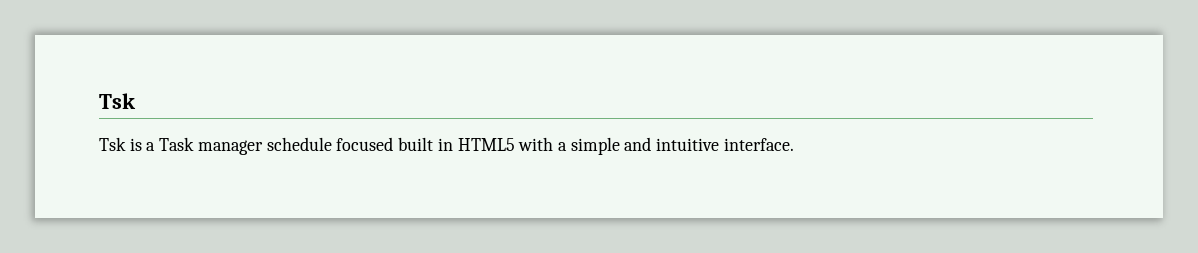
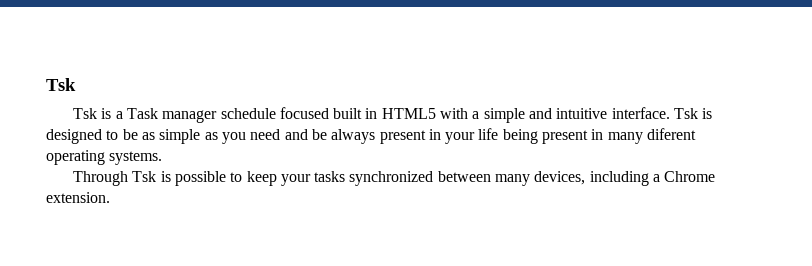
(794, 144) none -> [674,108,713,119] [46,128,697,144] [46,150,163,165] [72,171,716,186] [46,192,110,203] Tsk is designed to be as simple as you need and be always present in your life being present in many diferent operating systems. // Through Tsk is possible to keep your tasks synchronized between many devices, including a Chrome extension.

